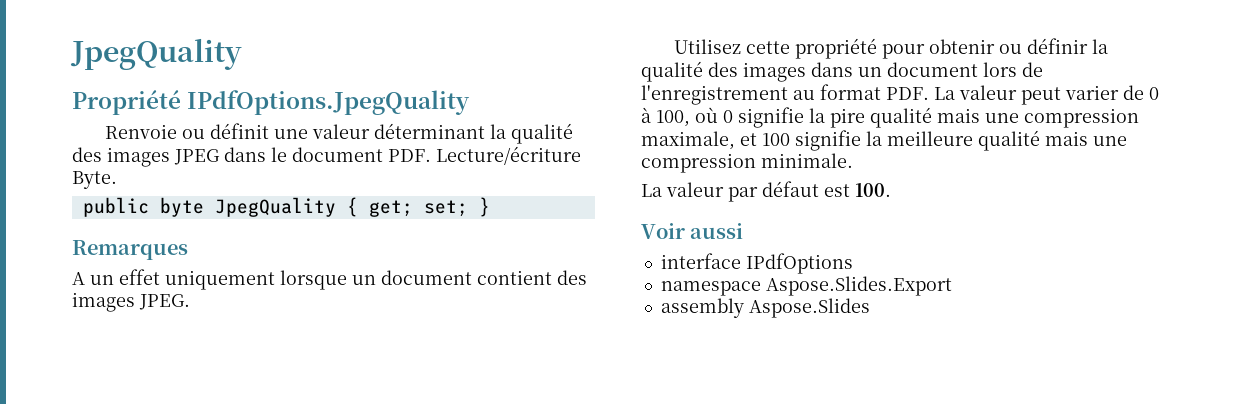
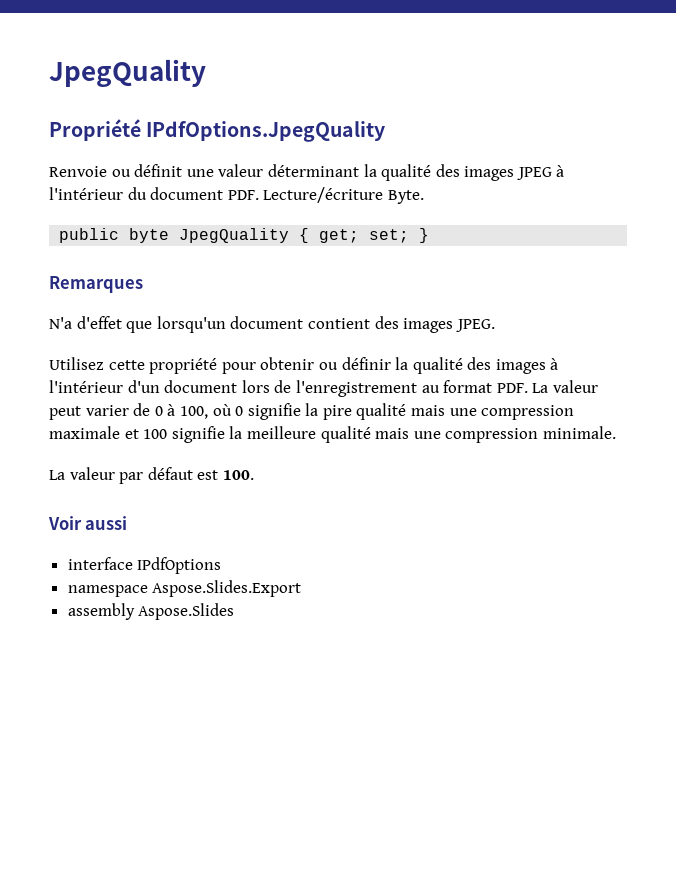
[224,147,287,162] dans le -> [556,165,565,177] [49,187,147,200] à l'intérieur du
[72,269,376,290] A un effet uniquement lorsque un -> [49,316,226,333] N'a d'effet que lorsqu'un
[811,62,882,77] dans un -> [550,358,559,370] [49,380,160,393] à l'intérieur d'un
[641,131,735,150] maximale, -> [49,426,120,439] maximale

